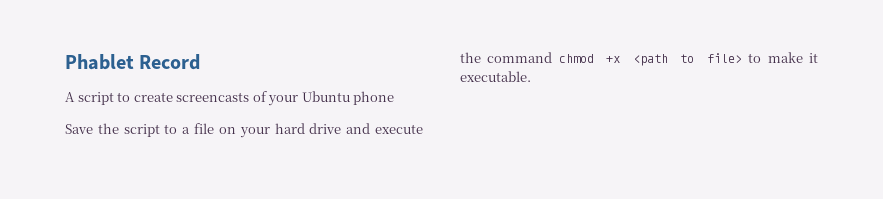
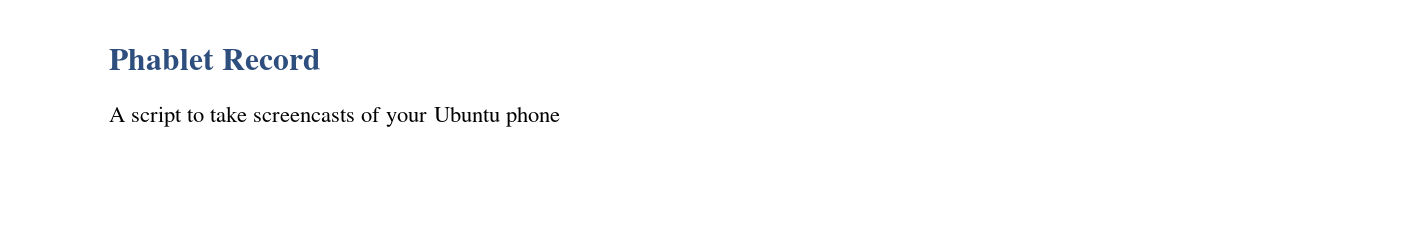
[133,92,173,102] create -> [210,106,248,122] take
[65,123,423,138] [460,52,818,66] [460,71,531,82] // Save the script to a file on your hard drive and execute the command chmod +x <path to file> to make it executable. -> (560, 116) none

